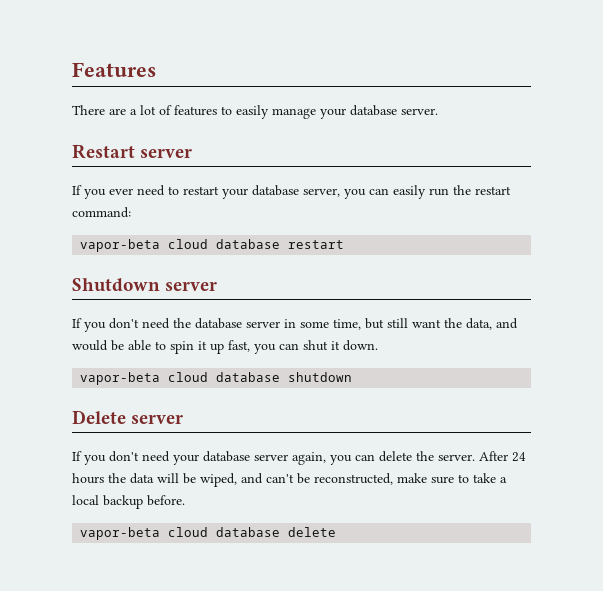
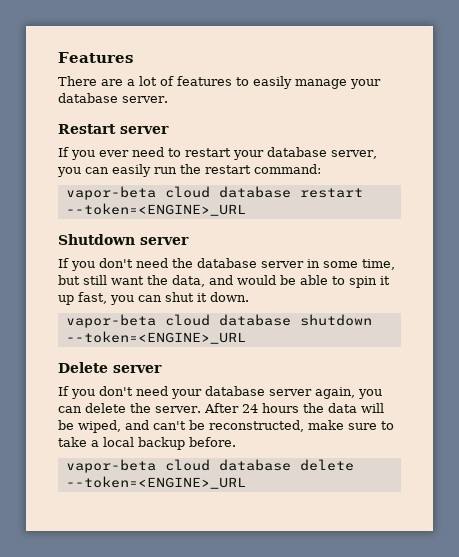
(345, 244) none -> [65,203,246,216] --token=<ENGINE>_URL
(353, 377) none -> [65,331,246,344] --token=<ENGINE>_URL
(337, 532) none -> [65,476,246,489] --token=<ENGINE>_URL

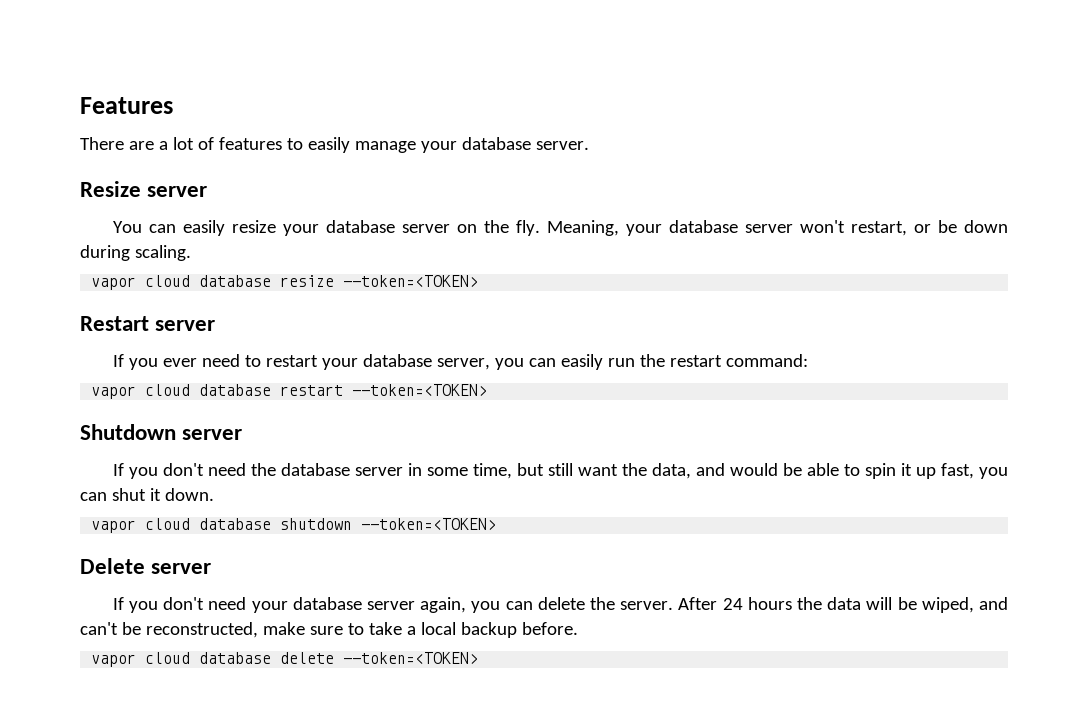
(168, 99) none -> [80,181,208,197] [112,220,1008,236] [80,245,191,261] [91,275,479,290] // Resize server // You can easily resize your database server on the fly. Meaning, your database server won't restart, or be down during scaling. // vapor cloud database resize --token=<TOKEN>
[65,186,156,200] vapor-beta -> [91,386,137,399] vapor
[65,203,246,216] --token=<ENGINE>_URL -> [352,384,488,396] --token=<TOKEN>
[65,314,156,328] vapor-beta -> [91,520,137,533] vapor
[65,331,246,344] --token=<ENGINE>_URL -> [361,518,497,530] --token=<TOKEN>
[65,459,156,473] vapor-beta -> [91,654,137,667] vapor
[65,476,246,489] --token=<ENGINE>_URL -> [343,652,479,664] --token=<TOKEN>

